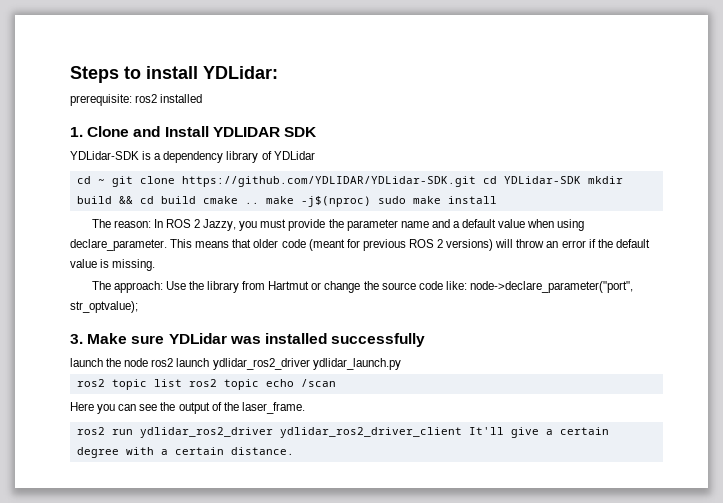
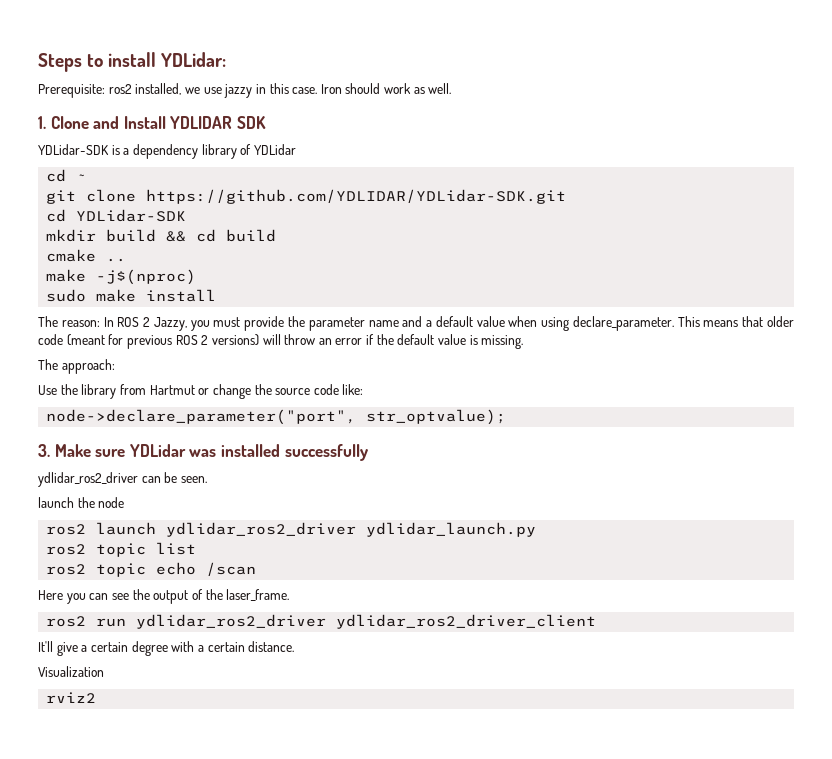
[70,94,203,106] prerequisite: ros2 installed -> [38,83,452,98] Prerequisite: ros2 installed, we use jazzy in this case. Iron should work as well.
(105, 181) none -> (87, 177) //
(476, 181) none -> (567, 196) //
(581, 180) none -> (187, 215) //
(196, 200) none -> (277, 235) //
(259, 203) none -> (127, 260) //
(371, 201) none -> (197, 277) //
(163, 287) none -> (115, 366) //
(467, 285) none -> (364, 389) //
(426, 340) none -> [38,472,207,487] // ydlidar_ros2_driver can be seen.
(149, 362) none -> (125, 502) //
(182, 383) none -> (197, 548) //
(462, 432) none -> (597, 621) //
(294, 451) none -> [38,666,104,677] [46,692,97,703] // Visualization // rviz2

